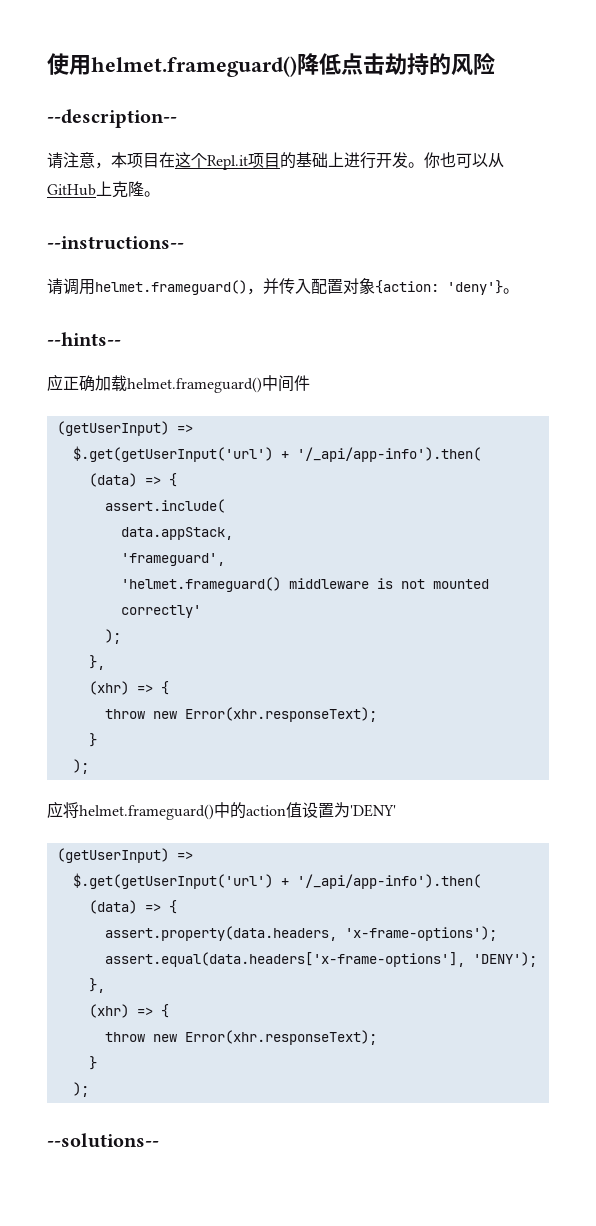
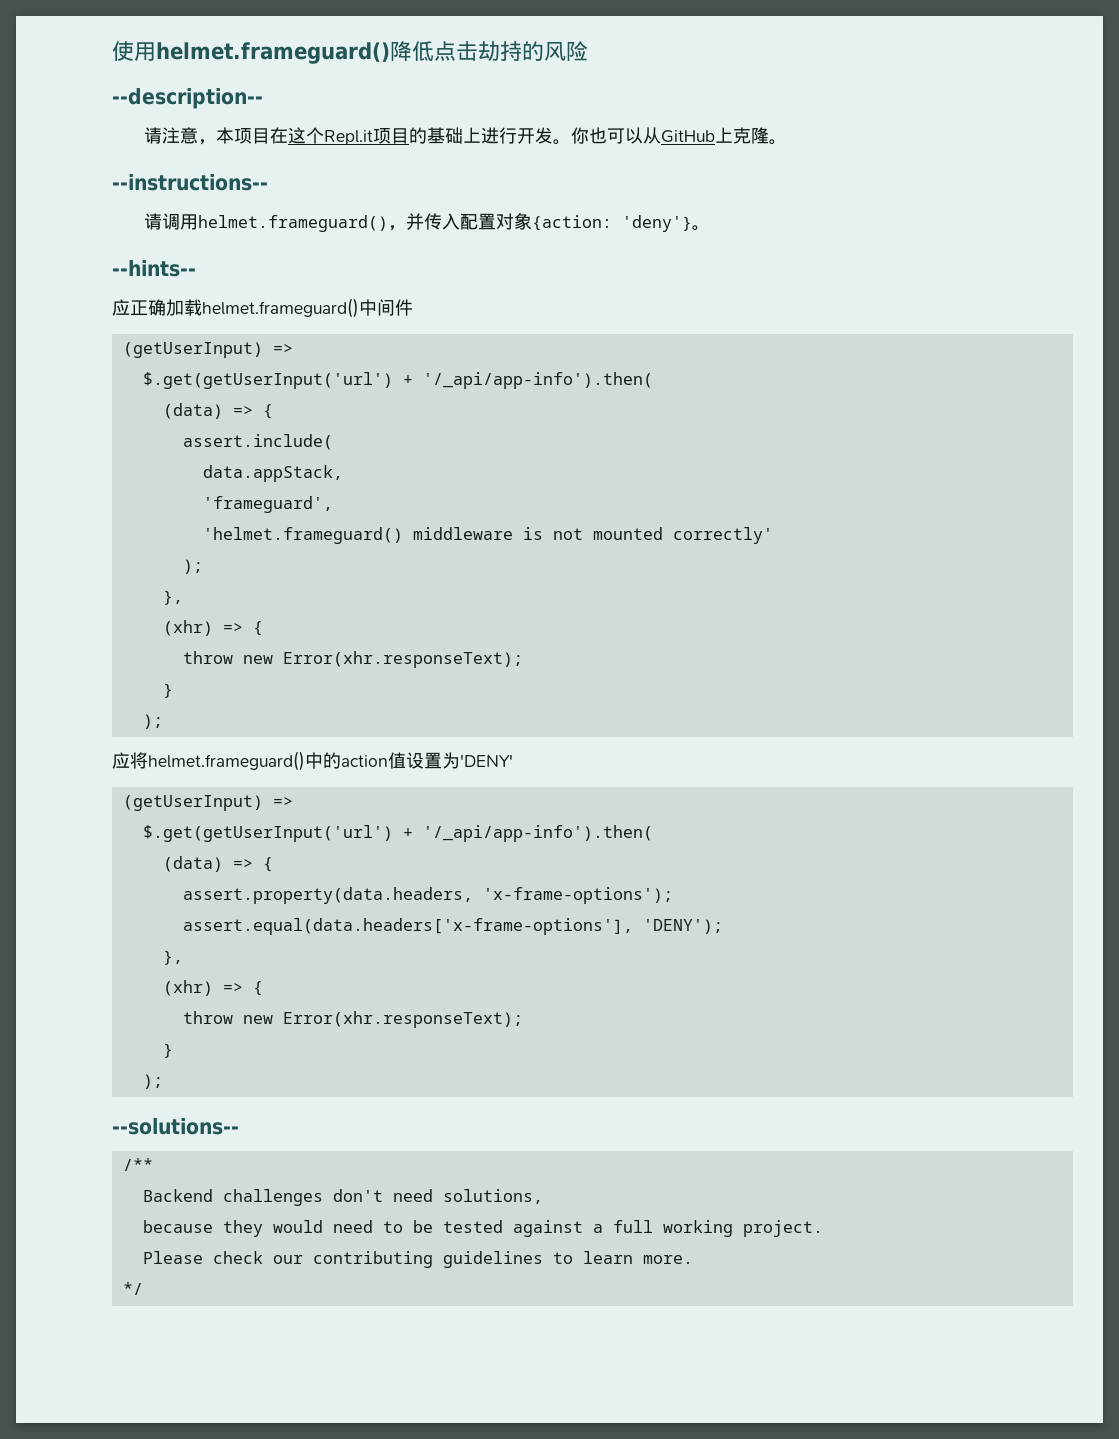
(159, 1140) none -> [122,1158,153,1171] [142,1189,543,1206] [142,1220,823,1237] [142,1251,693,1268] [122,1282,143,1295] // /** // Backend challenges don't need solutions, // because they would need to be tested against a full working project. // Please check our contributing guidelines to learn more. // */

